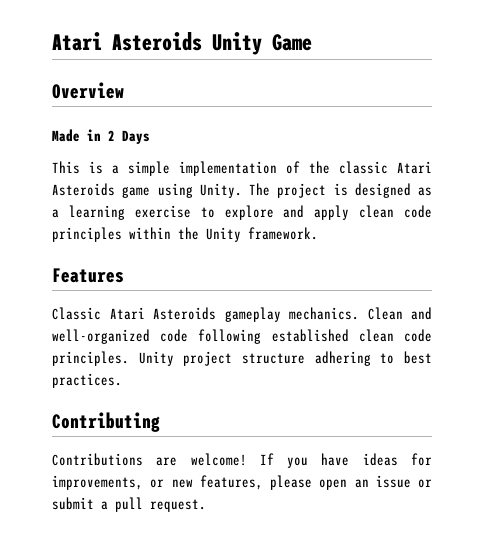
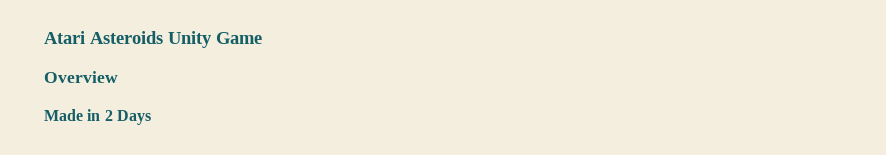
[52,161,432,176] [52,183,432,198] [52,205,432,220] [52,227,318,242] [52,268,124,283] [52,307,432,322] [52,329,432,344] [52,351,433,366] [52,373,122,388] [52,412,160,432] [52,453,432,468] [52,475,432,490] [52,497,206,512] // This is a simple implementation of the classic Atari Asteroids game using Unity. The project is designed as a learning exercise to explore and apply clean code principles within the Unity framework. // Features // Classic Atari Asteroids gameplay mechanics. Clean and well-organized code following established clean code principles. Unity project structure adhering to best practices. // Contributing // Contributions are welcome! If you have ideas for improvements, or new features, please open an issue or submit a pull request. -> (151, 117) none

